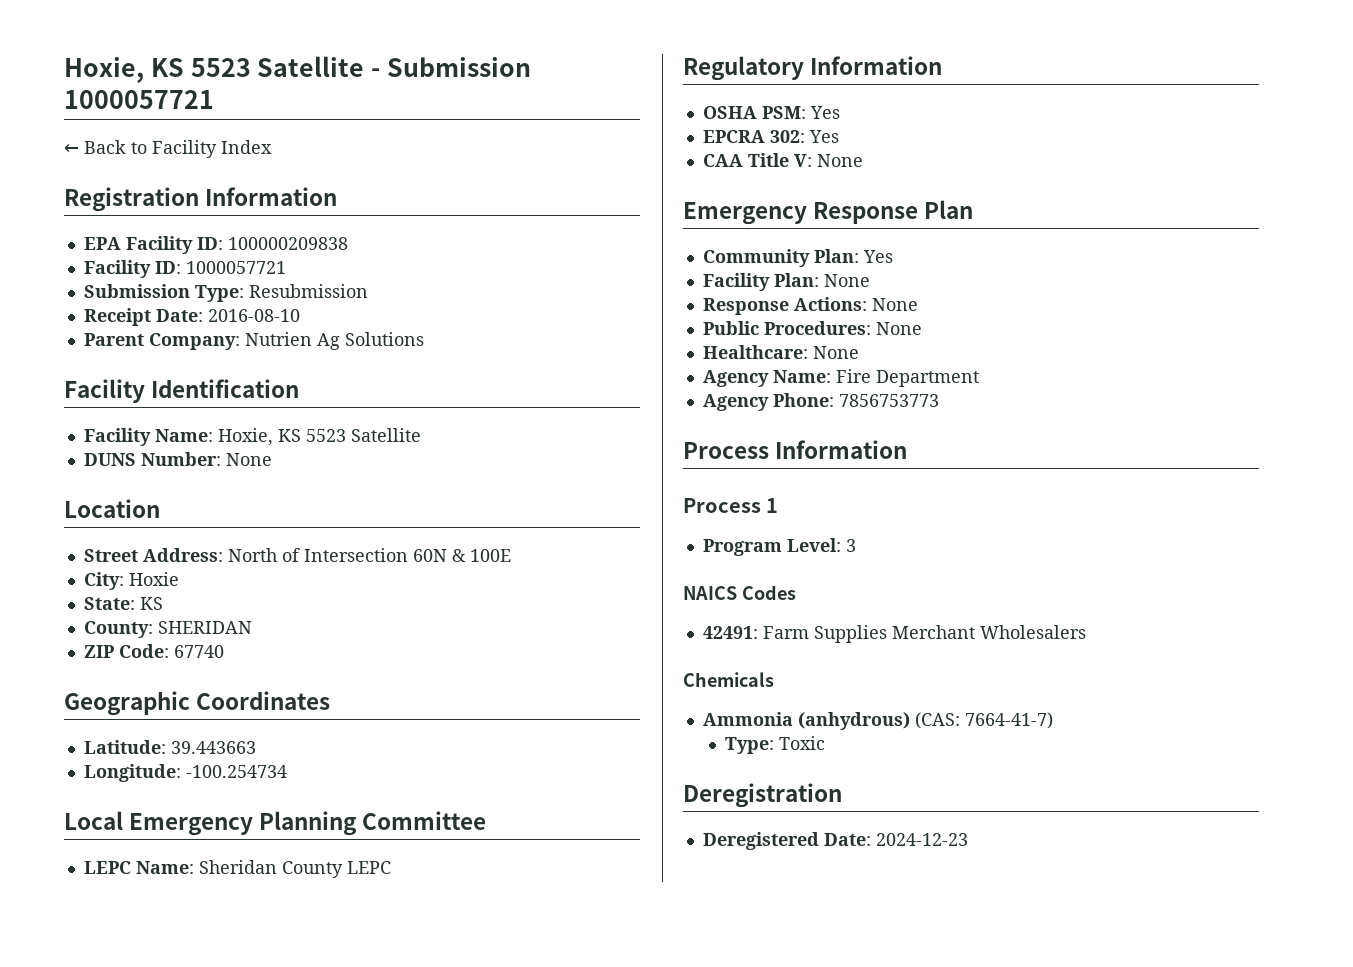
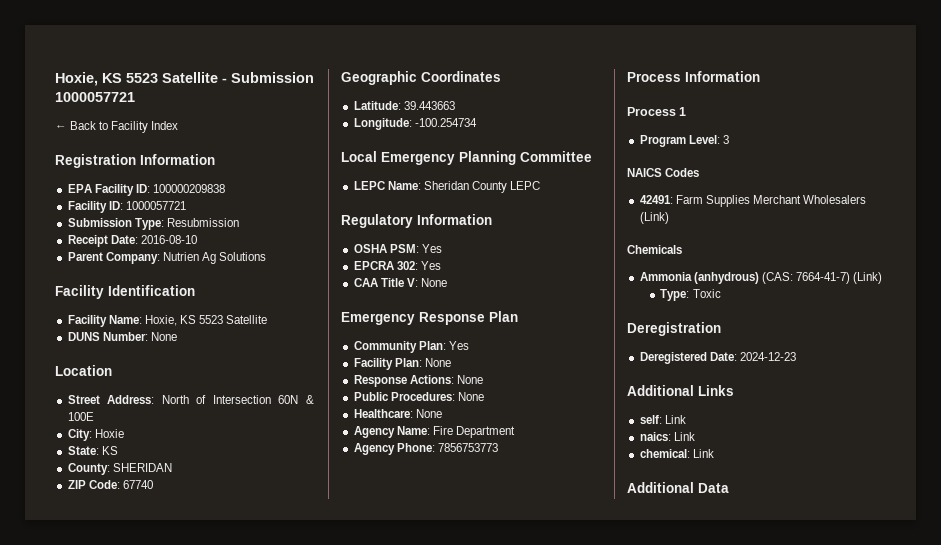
(1086, 632) none -> [639,212,669,224] (Link)
(1053, 720) none -> [853,272,883,284] (Link)
(968, 839) none -> [627,385,734,396] [639,415,686,424] [639,432,695,441] [639,449,714,458] [627,482,729,493] // Additional Links // self: Link // naics: Link // chemical: Link // Additional Data

